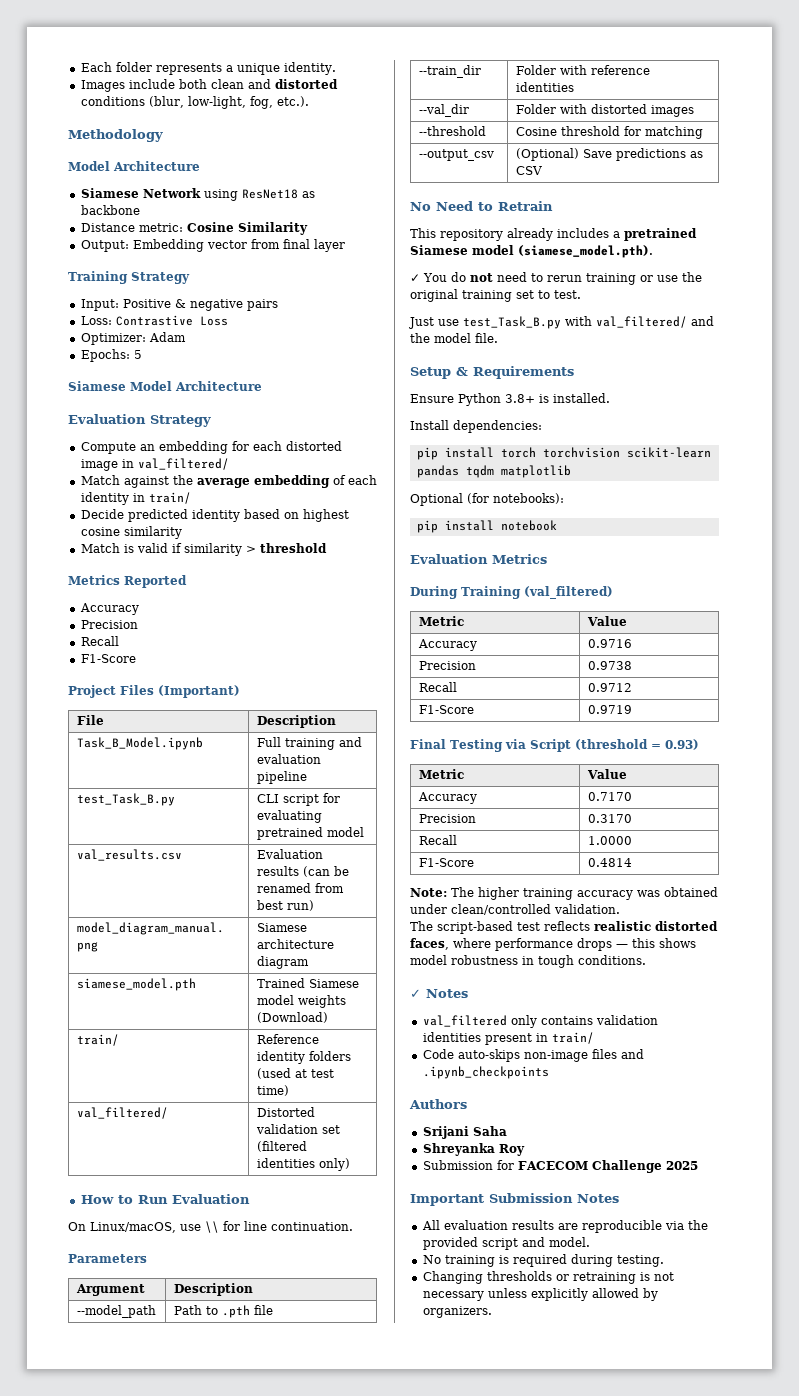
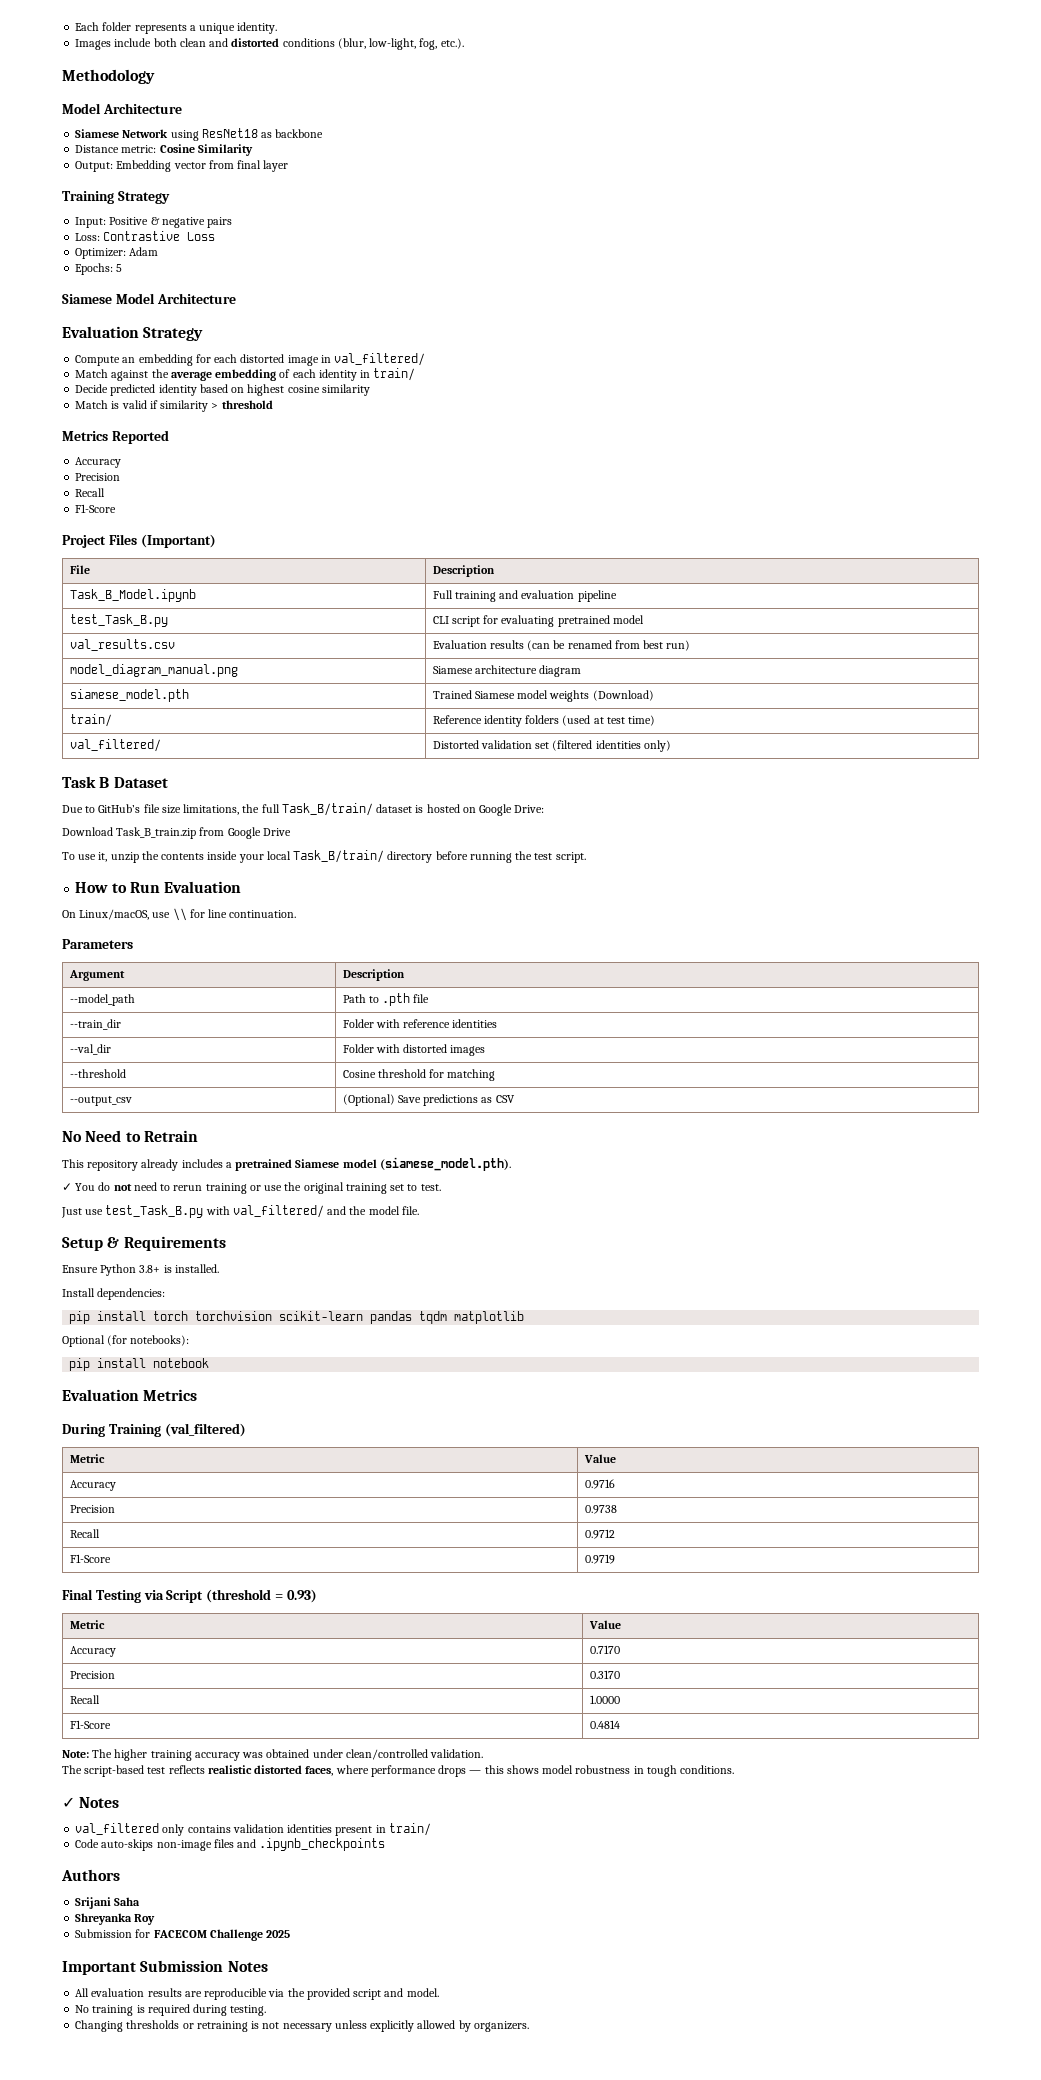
(350, 1164) none -> [62,776,168,788] [62,803,545,816] [62,827,291,839] [62,850,586,863] // Task B Dataset // Due to GitHub’s file size limitations, the full Task_B/train/ dataset is hosted on Google Drive: // Download Task_B_train.zip from Google Drive // To use it, unzip the contents inside your local Task_B/train/ directory before running the test script.

